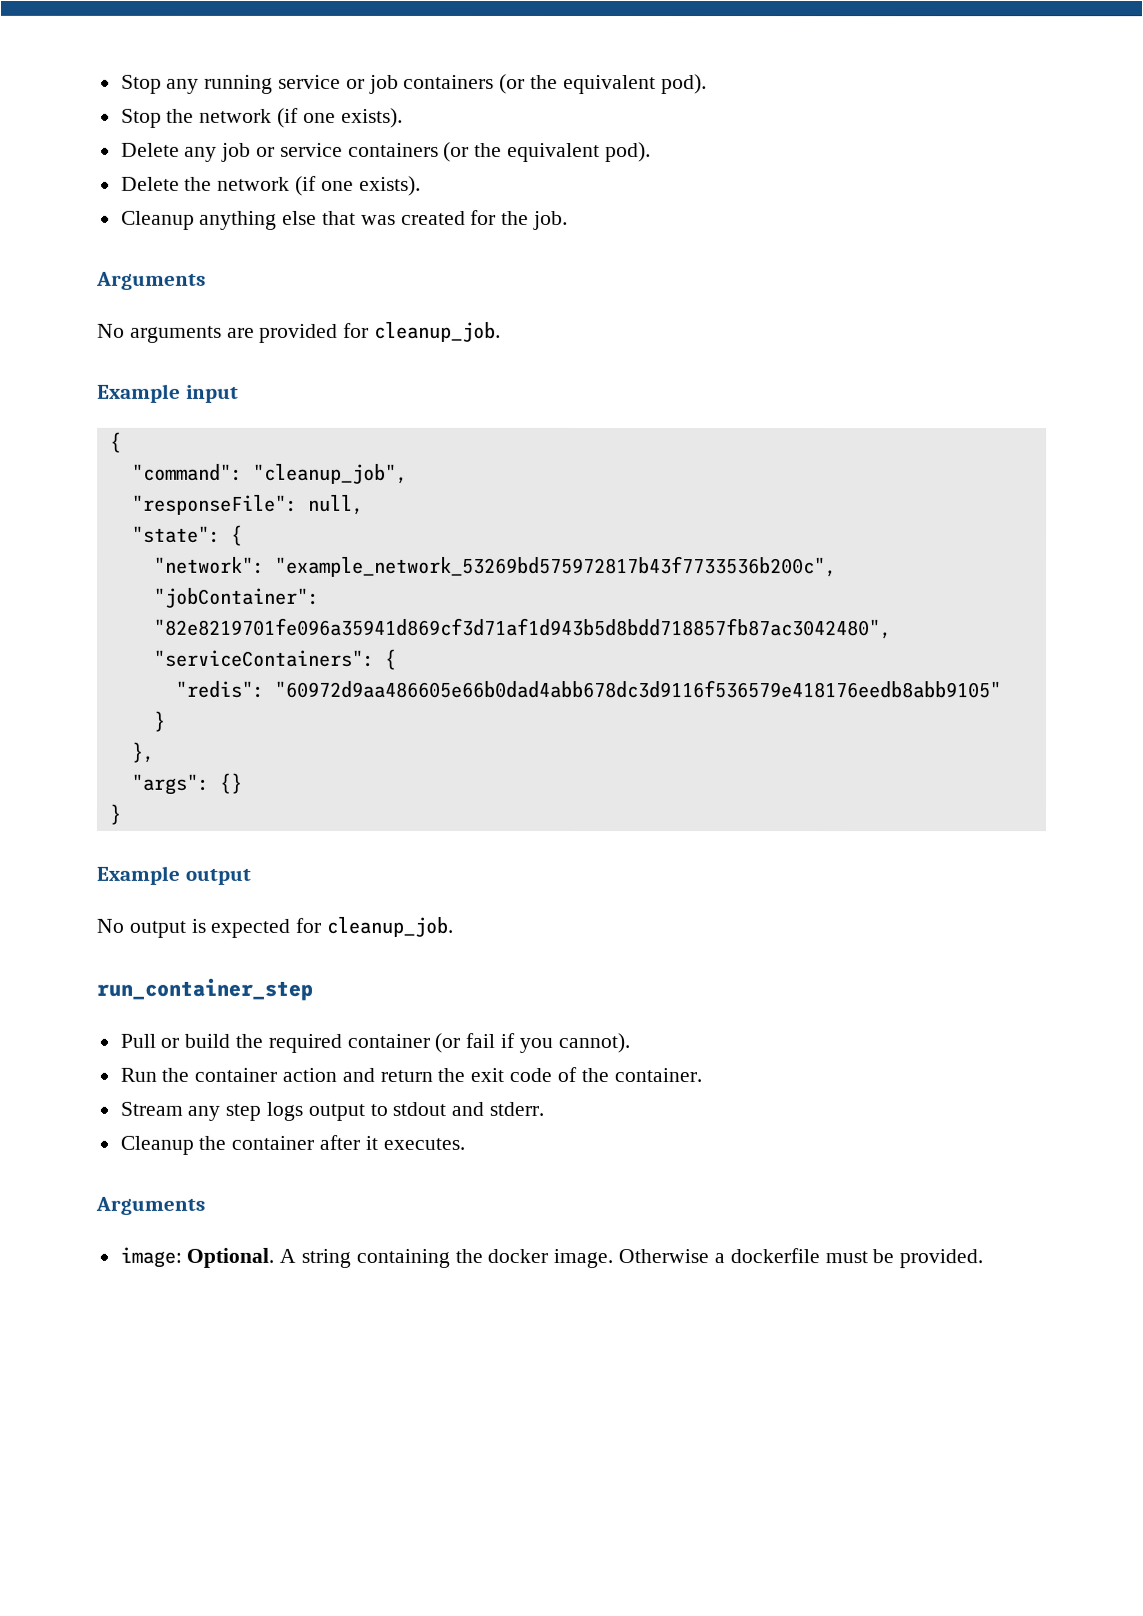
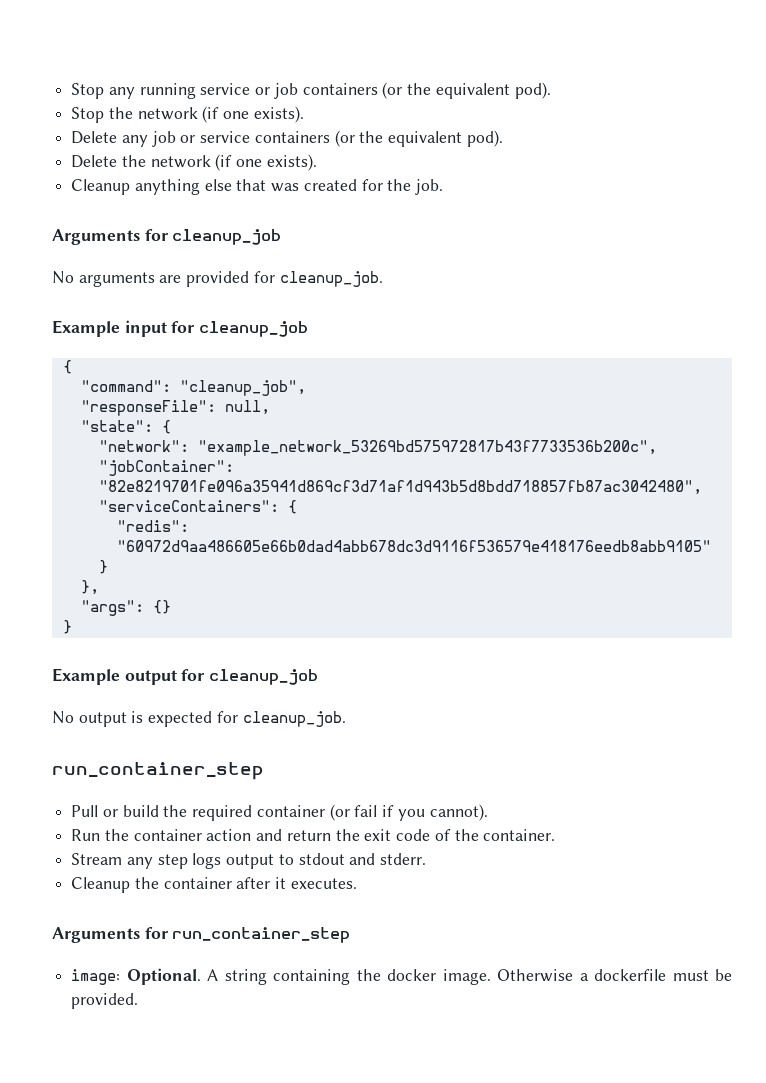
(206, 280) none -> [144,229,282,245] for cleanup_job
(239, 393) none -> [171,321,309,337] for cleanup_job
(251, 876) none -> [181,669,319,685] for cleanup_job
(205, 1205) none -> [144,927,351,943] for run_container_step

